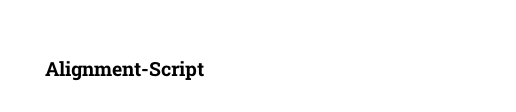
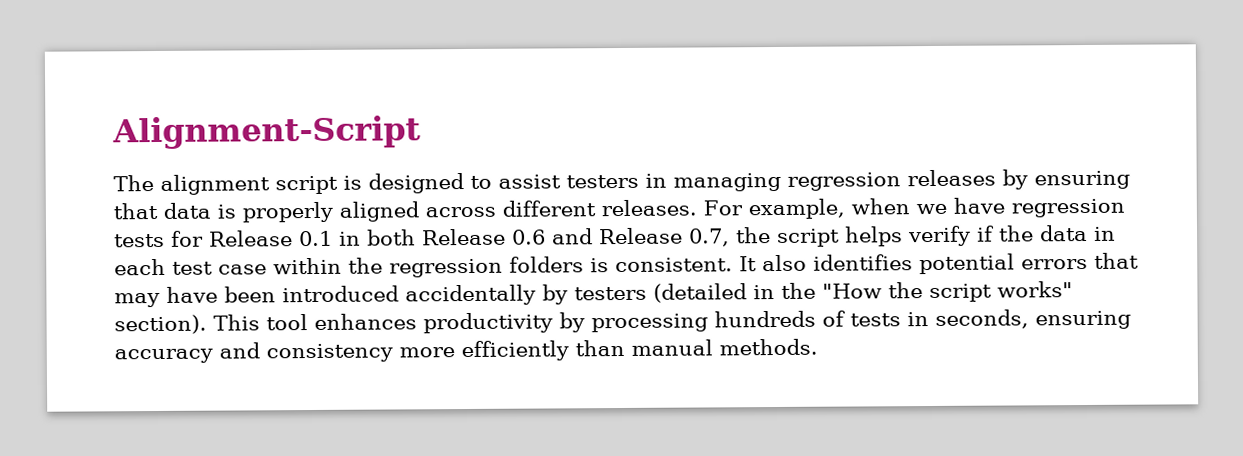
(204, 71) none -> [113,169,1130,195] [113,197,1125,223] [114,224,1116,248] [114,252,1139,278] [114,281,1073,308] [114,309,1131,335] [114,338,818,364] // The alignment script is designed to assist testers in managing regression releases by ensuring that data is properly aligned across different releases. For example, when we have regression tests for Release 0.1 in both Release 0.6 and Release 0.7, the script helps verify if the data in each test case within the regression folders is consistent. It also identifies potential errors that may have been introduced accidentally by testers (detailed in the "How the script works" section). This tool enhances productivity by processing hundreds of tests in seconds, ensuring accuracy and consistency more efficiently than manual methods.

